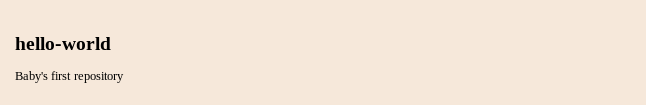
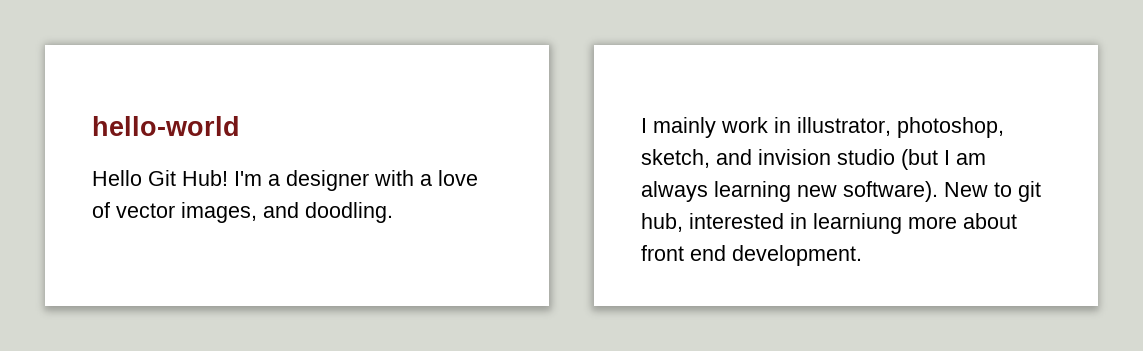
[15,71,124,83] Baby's first repository -> [92,170,478,191] [92,202,393,223] [641,117,1004,138] [641,149,986,170] [641,181,1041,202] [641,213,1017,234] [641,245,862,266] Hello Git Hub! I'm a designer with a love of vector images, and doodling. // I mainly work in illustrator, photoshop, sketch, and invision studio (but I am always learning new software). New to git hub, interested in learniung more about front end development.

